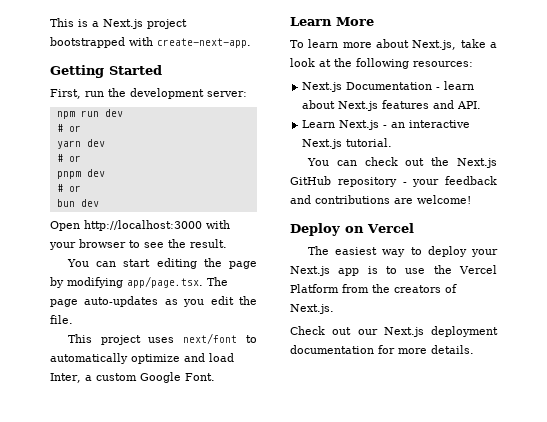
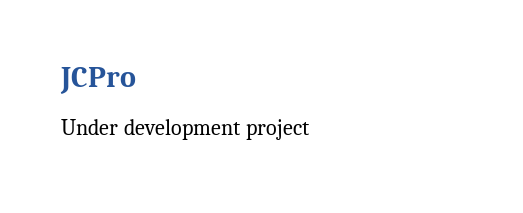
[50,18,187,29] [50,37,251,48] [50,65,162,78] [50,88,247,99] [56,109,123,119] [56,124,81,132] [56,139,105,149] [56,154,81,162] [56,169,105,179] [56,184,81,192] [56,199,99,207] [50,220,230,231] [49,239,227,250] [66,258,257,269] [50,276,228,288] [50,296,257,307] [50,315,73,324] [67,333,257,345] [50,353,234,364] [50,372,215,383] [290,17,374,26] [290,39,497,50] [290,58,473,69] [302,81,475,92] [302,100,482,111] [302,120,471,130] [302,138,393,149] [306,157,497,168] [290,176,497,187] [290,195,471,204] [290,223,414,236] [307,246,498,257] [290,265,497,276] [290,284,457,293] [290,304,334,314] [290,326,498,337] [290,345,474,354] This is a Next.js project bootstrapped with create-next-app. // Getting Started // First, run the development server: // npm run dev // # or // yarn dev // # or // pnpm dev // # or // bun dev // Open http://localhost:3000 with your browser to see the result. // You can start editing the page by modifying app/page.tsx. The page auto-updates as you edit the file. // This project uses next/font to automatically optimize and load Inter, a custom Google Font. // Learn More // To learn more about Next.js, take a look at the following resources: // Next.js Documentation - learn about Next.js features and API. // Learn Next.js - an interactive Next.js tutorial. // You can check out the Next.js GitHub repository - your feedback and contributions are welcome! // Deploy on Vercel // The easiest way to deploy your Next.js app is to use the Vercel Platform from the creators of Next.js. // Check out our Next.js deployment documentation for more details. -> [60,67,136,94] [61,119,310,140] JCPro // Under development project

